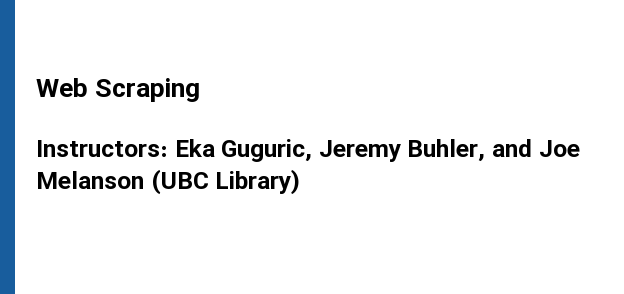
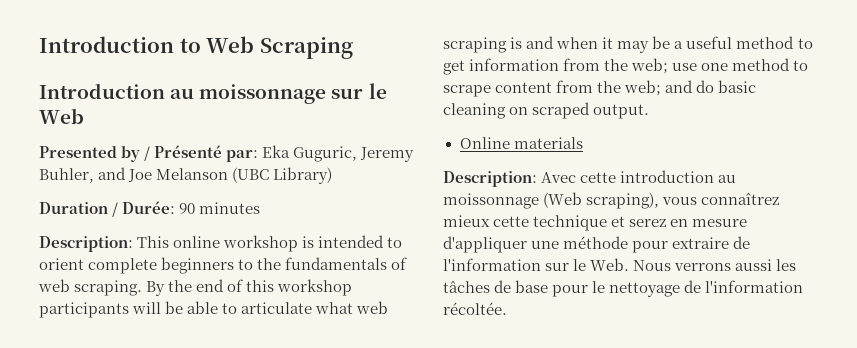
(36, 87) none -> [39,36,201,53] Introduction to
[36,140,168,157] Instructors: -> [39,83,387,104] [39,108,84,124] [39,145,259,162] Introduction au moissonnage sur le Web // Presented by / Présenté par:
(301, 182) none -> [39,201,261,217] [39,235,403,252] [39,257,408,274] [38,279,353,296] [39,301,389,318] [443,36,813,53] [443,58,809,75] [443,80,757,97] [443,102,650,119] [459,137,583,149] [443,170,737,187] [443,192,780,209] [443,215,748,231] [443,236,751,253] [443,258,797,271] [443,280,804,297] [443,302,507,315] // Duration / Durée: 90 minutes // Description: This online workshop is intended to orient complete beginners to the fundamentals of web scraping. By the end of this workshop participants will be able to articulate what web scraping is and when it may be a useful method to get information from the web; use one method to scrape content from the web; and do basic cleaning on scraped output. // Online materials // Description: Avec cette introduction au moissonnage (Web scraping), vous connaîtrez mieux cette technique et serez en mesure d'appliquer une méthode pour extraire de l'information sur le Web. Nous verrons aussi les tâches de base pour le nettoyage de l'information récoltée.

